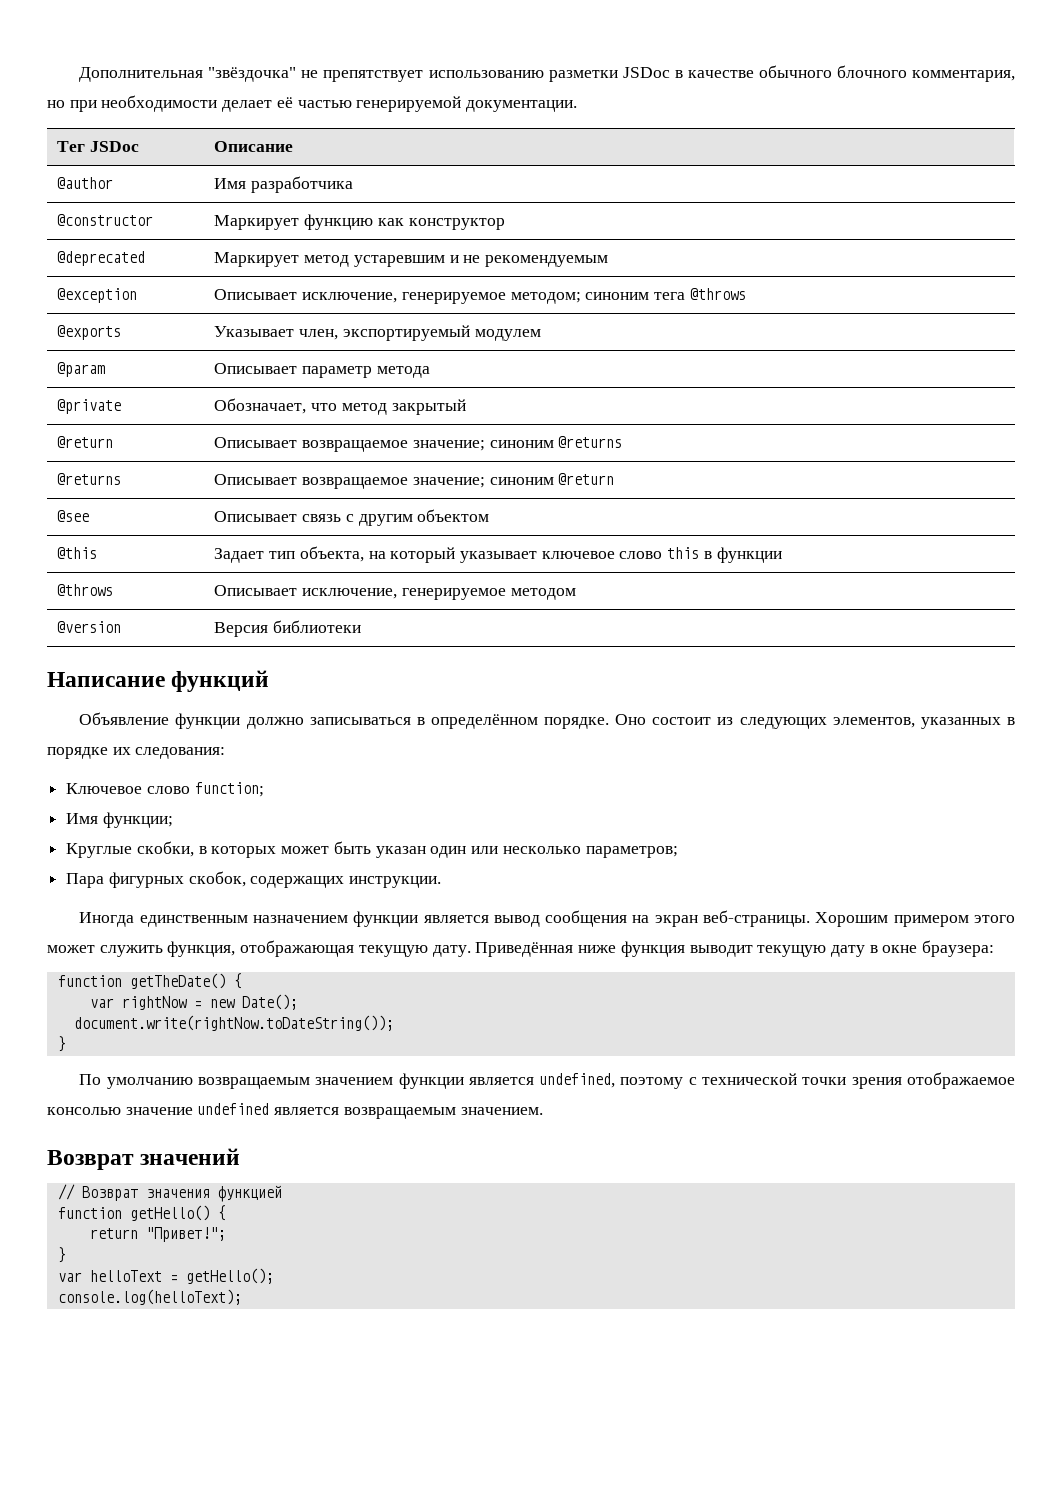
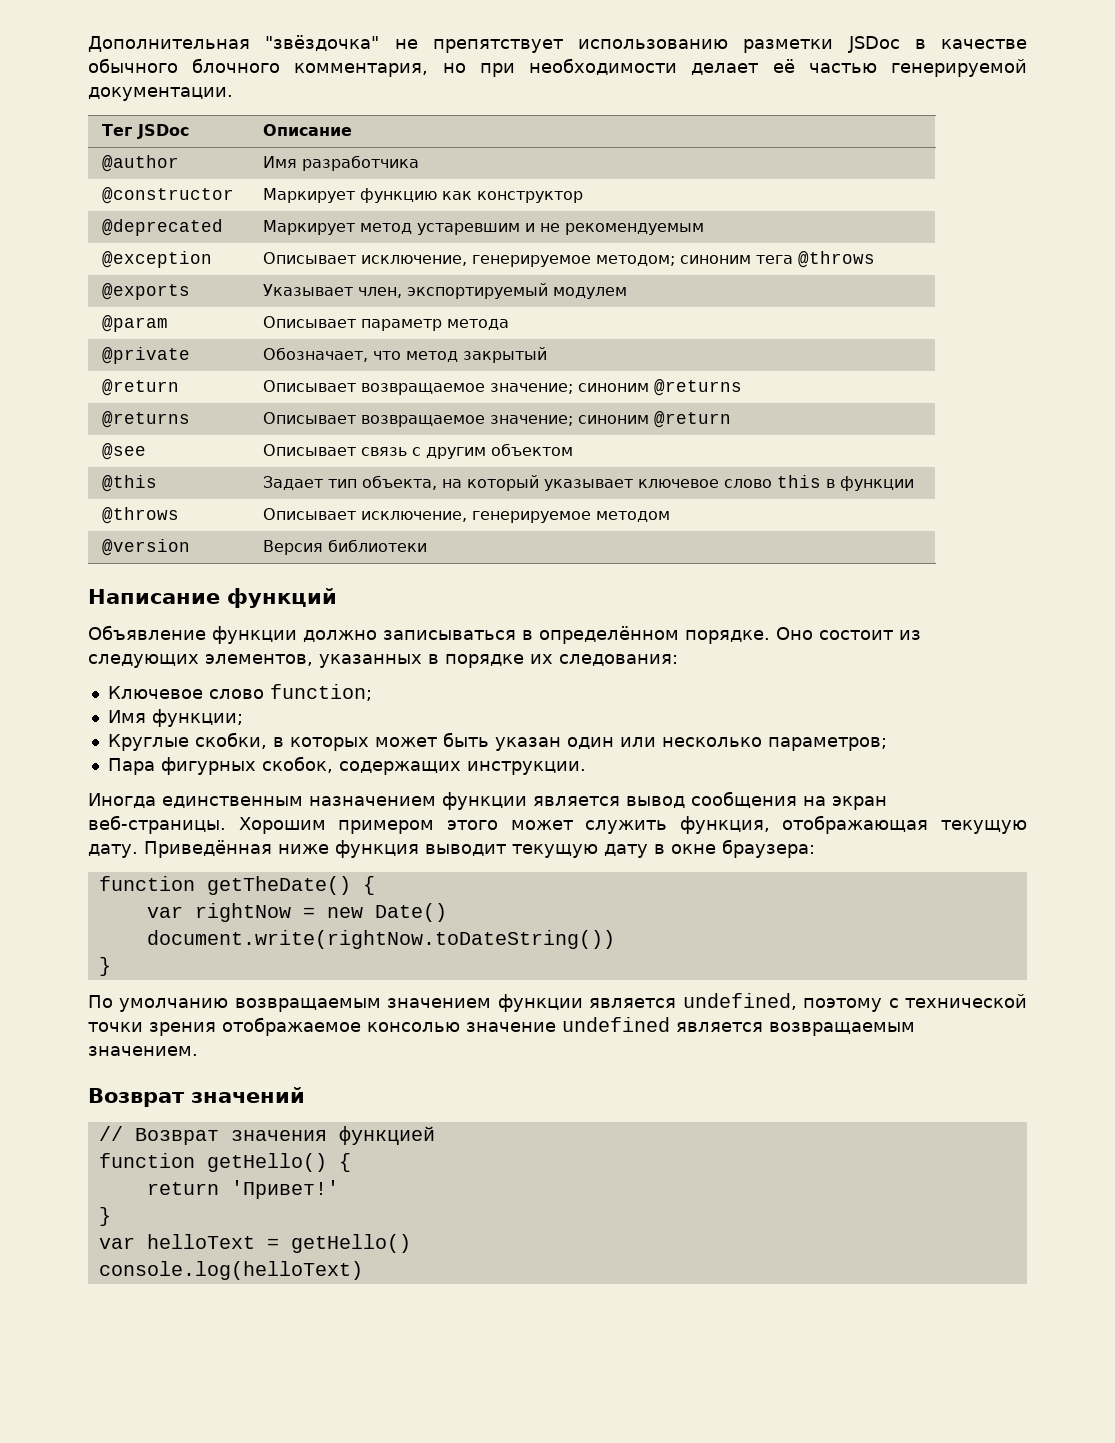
[241,994,298,1010] [73,1015,394,1031] Date(); // document.write(rightNow.toDateString()); -> [374,903,447,922] [146,930,615,949] Date() // document.write(rightNow.toDateString())
[145,1227,226,1242] "Привет!"; -> [230,1180,339,1199] 'Привет!'
[185,1268,274,1284] [57,1289,242,1305] getHello(); // console.log(helloText); -> [290,1234,411,1253] [98,1261,363,1280] getHello() // console.log(helloText)

